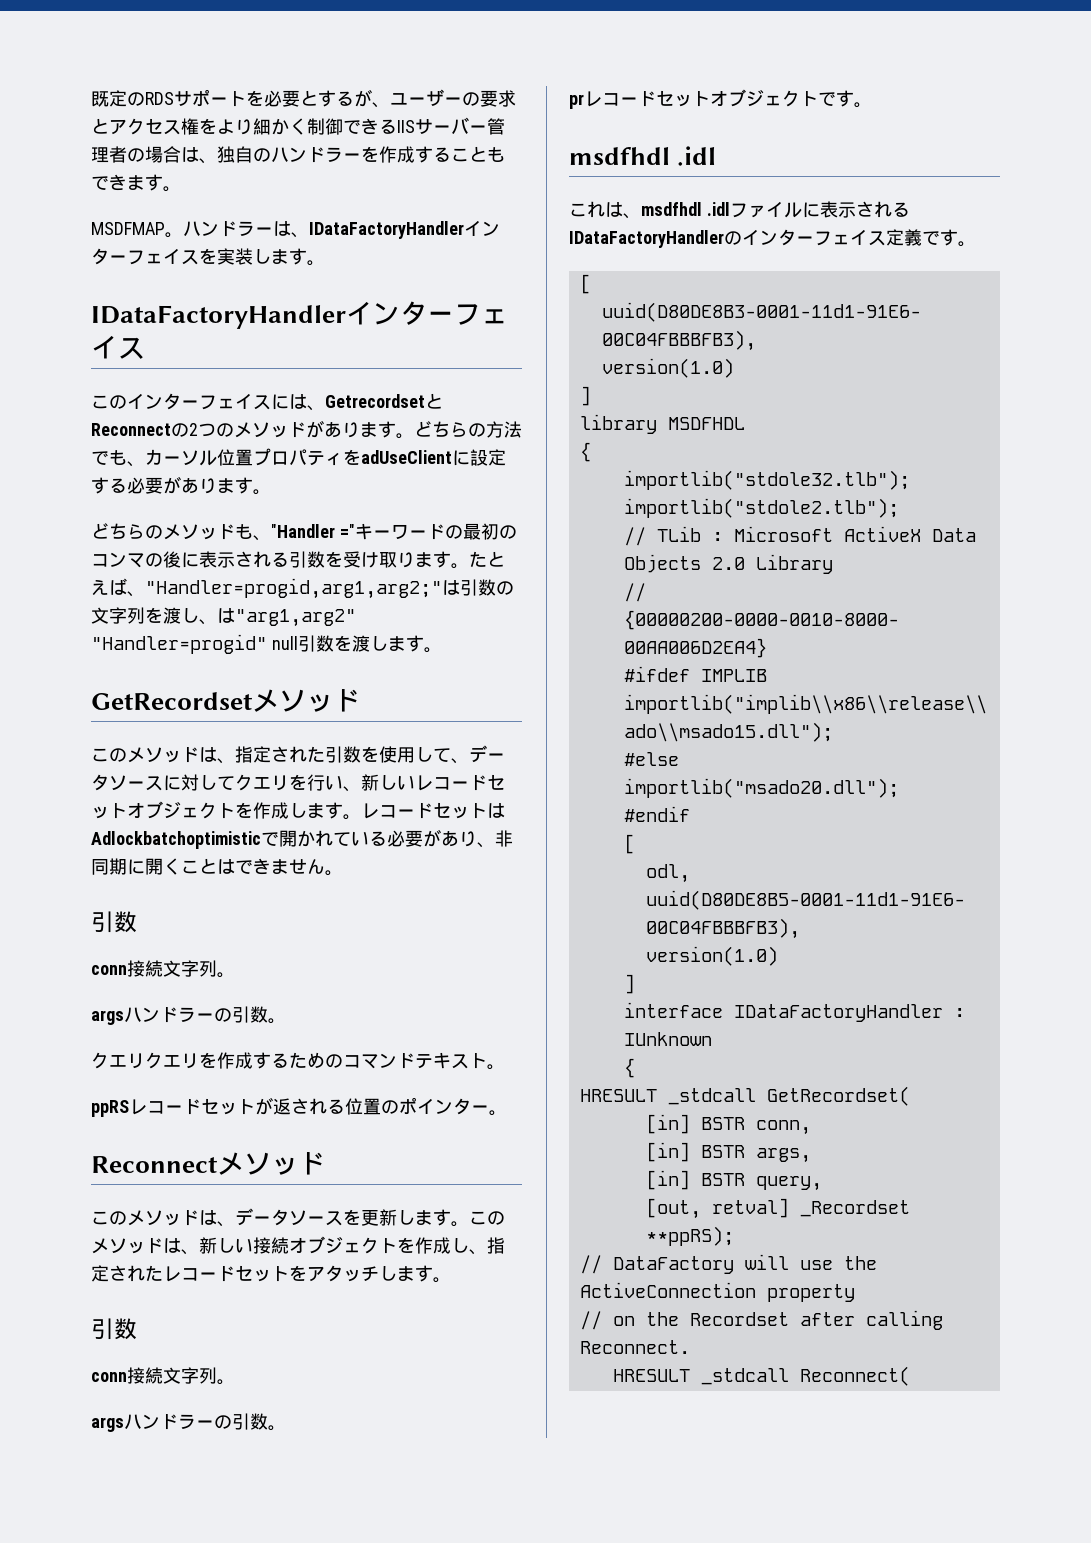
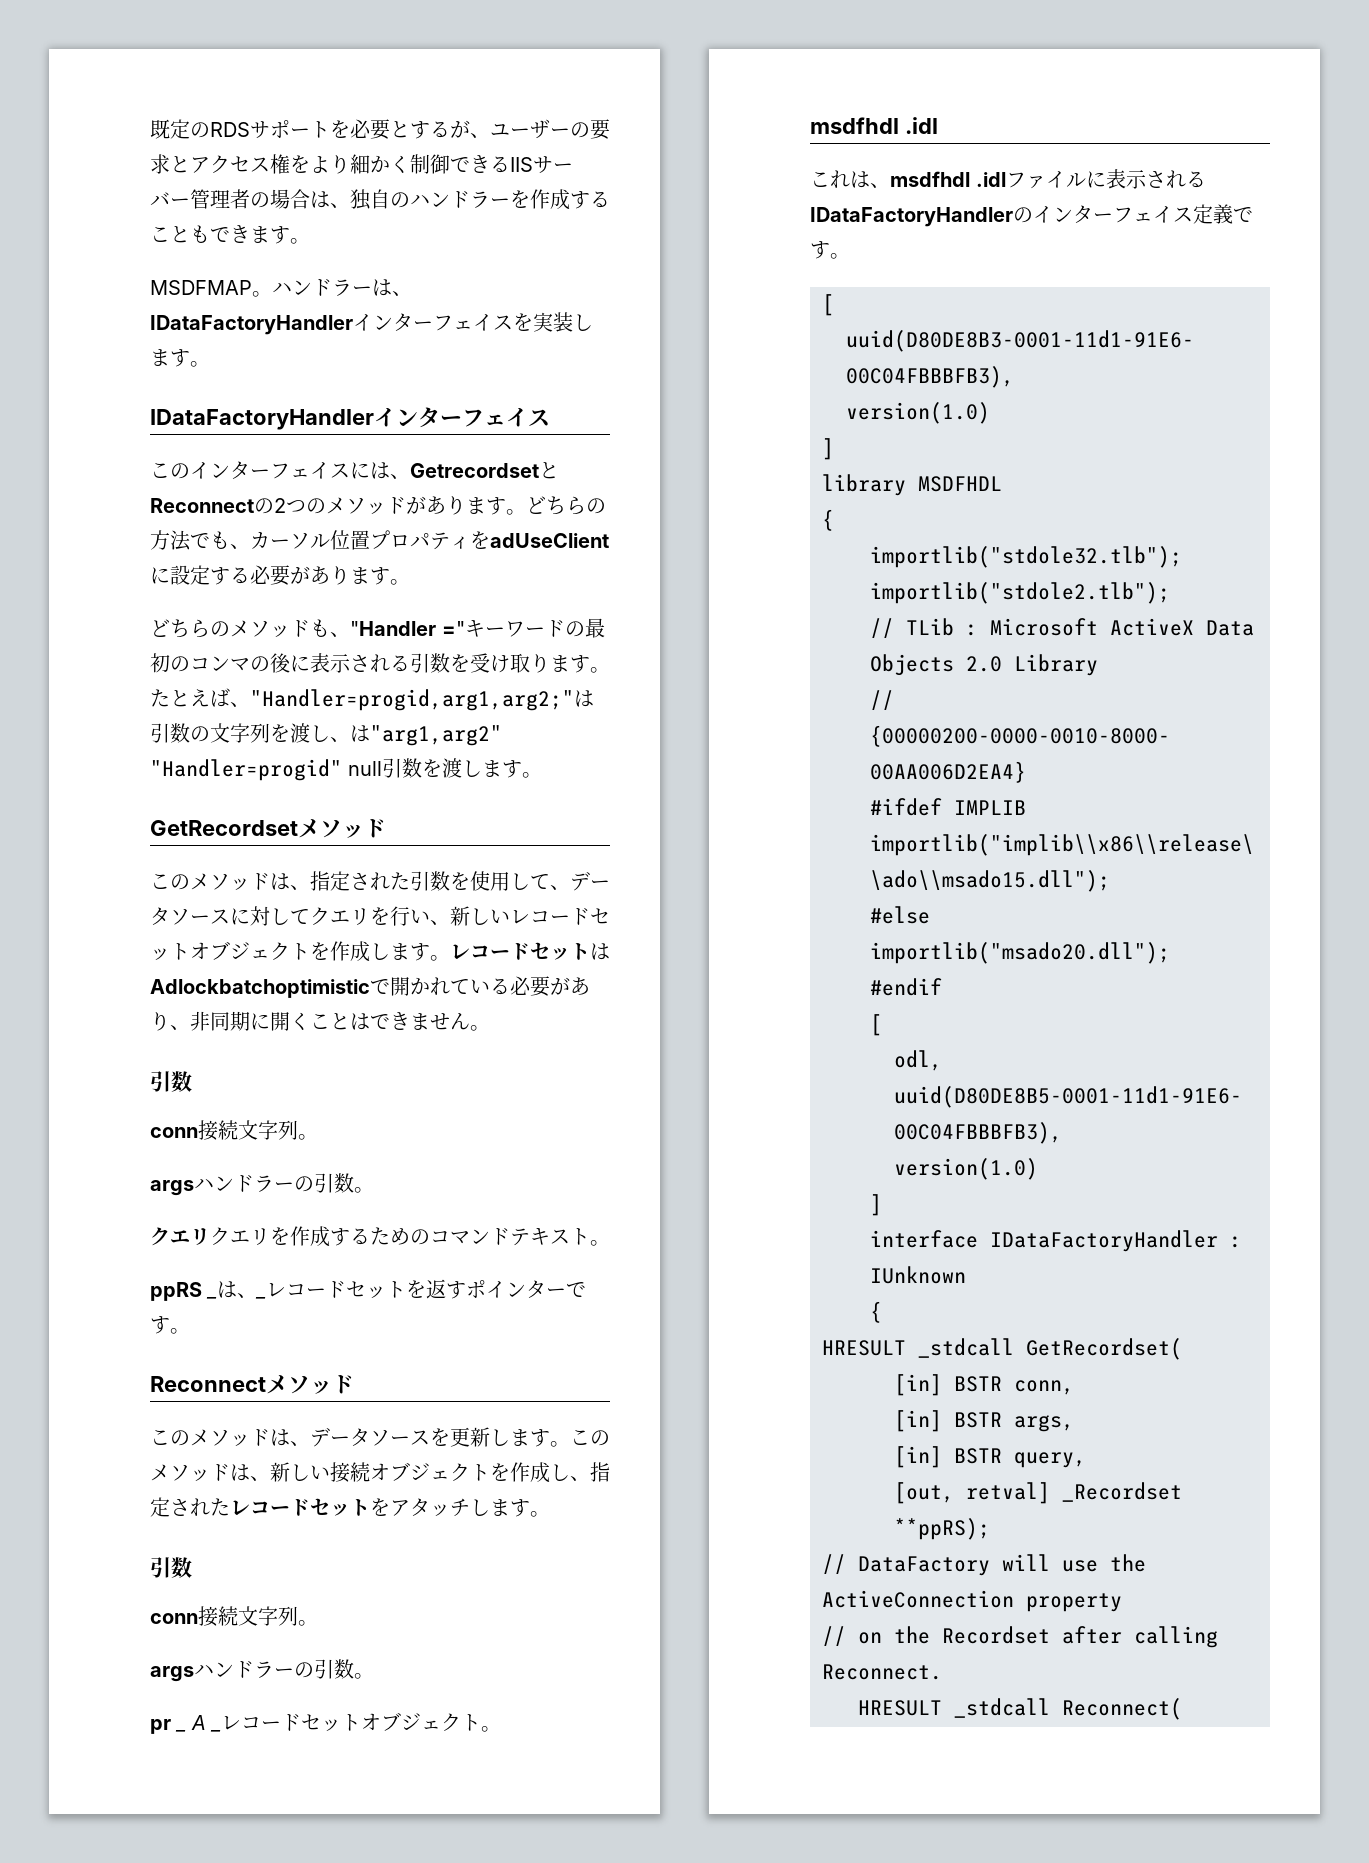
[129,1097,399,1115] レコードセットが返される位置の -> [206,1281,266,1299] [266,1279,466,1299] _は、_レコードセットを返す
(489, 1109) none -> [566,1282,586,1297] [150,1316,170,1334] です
[584,89,854,107] レコードセットオブジェクトです -> [175,1730,186,1732] [191,1715,206,1730] [210,1730,221,1732] [221,1712,481,1732] _ A _レコードセットオブジェクト

